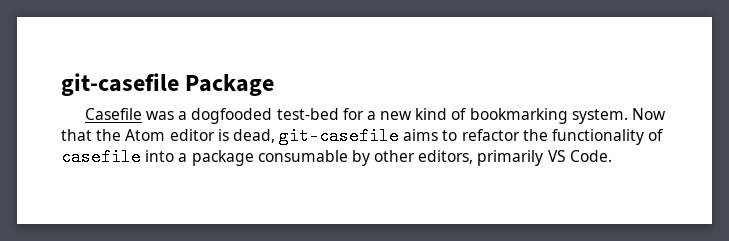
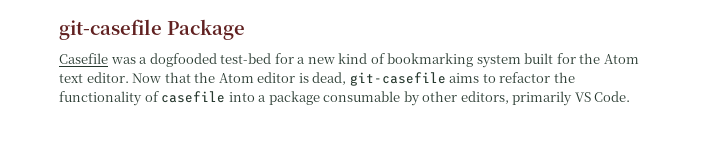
[571,109,628,124] system. -> [476,53,639,68] [59,72,129,83] system built for the Atom text editor.

